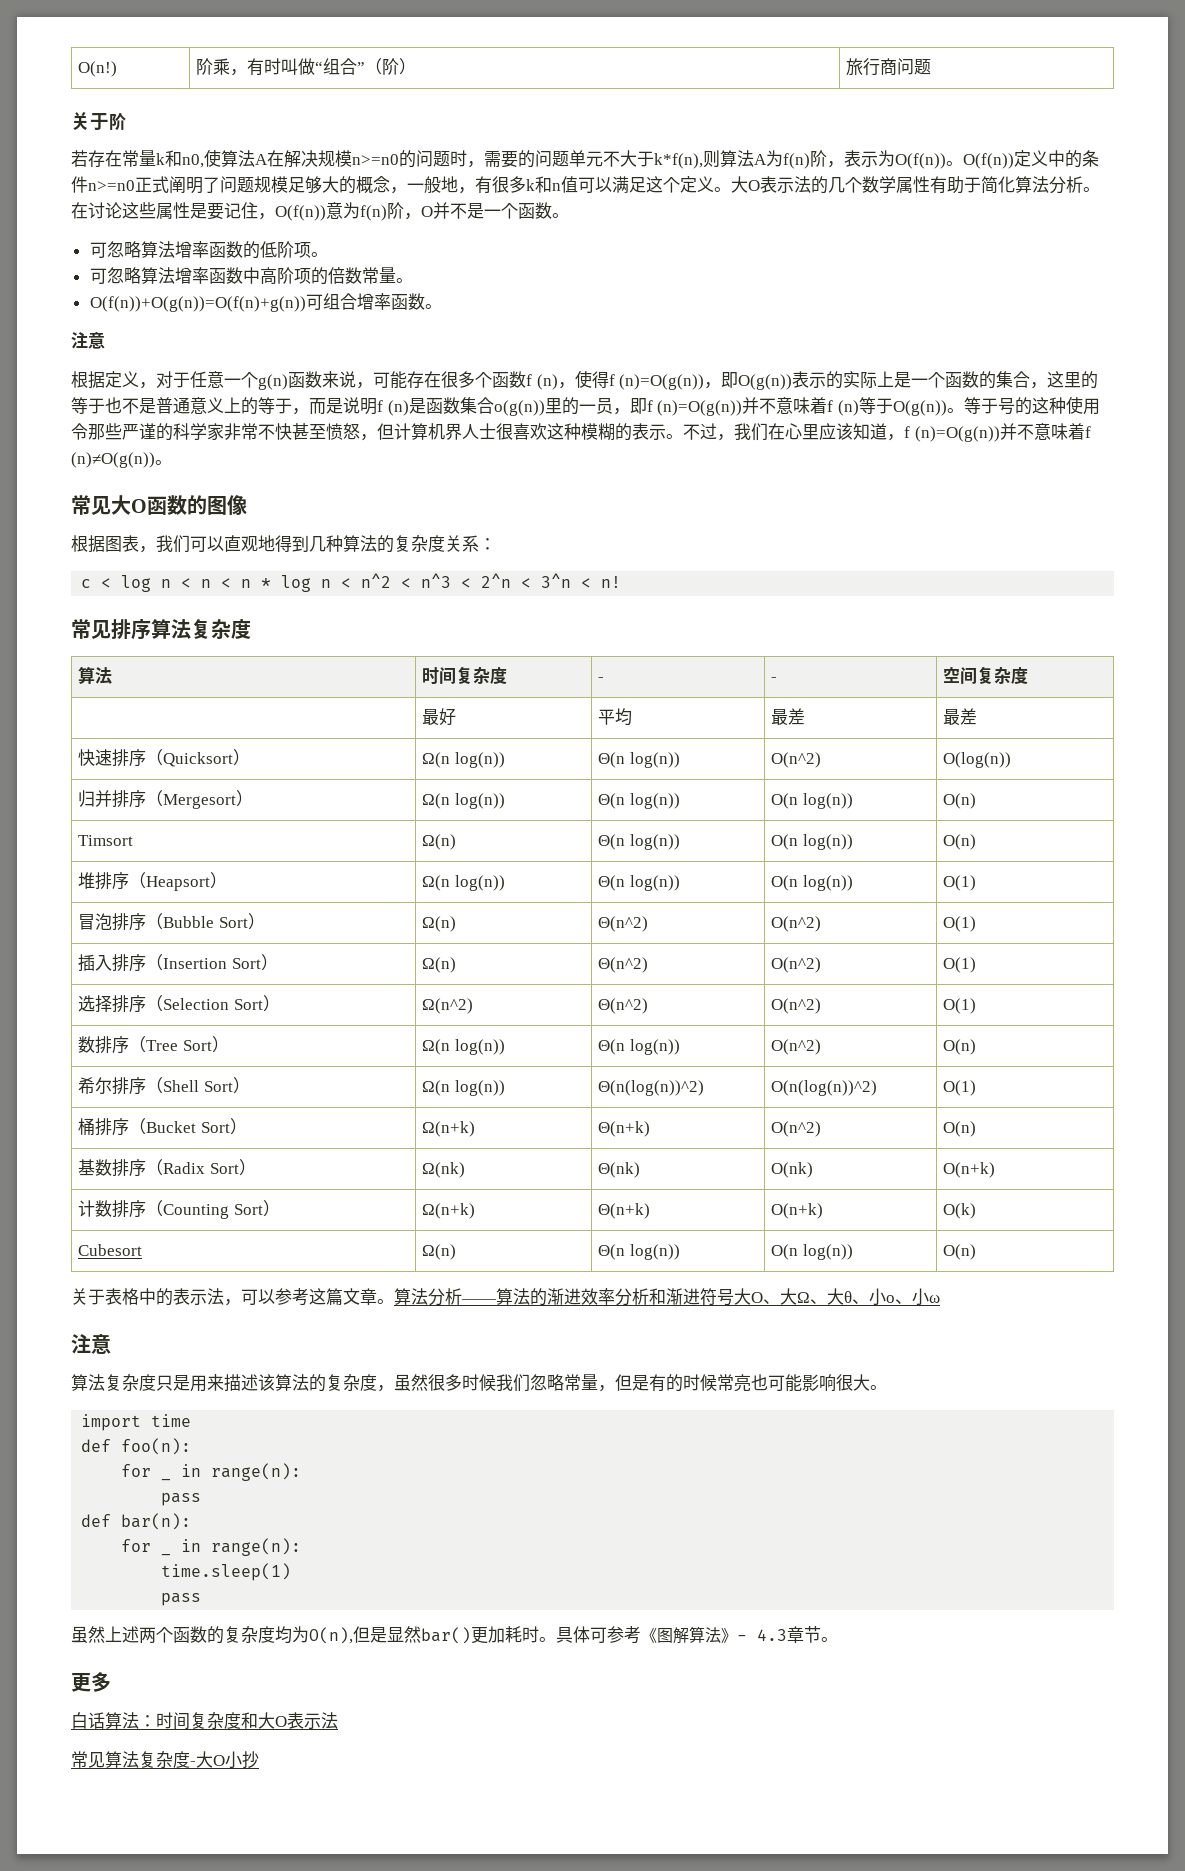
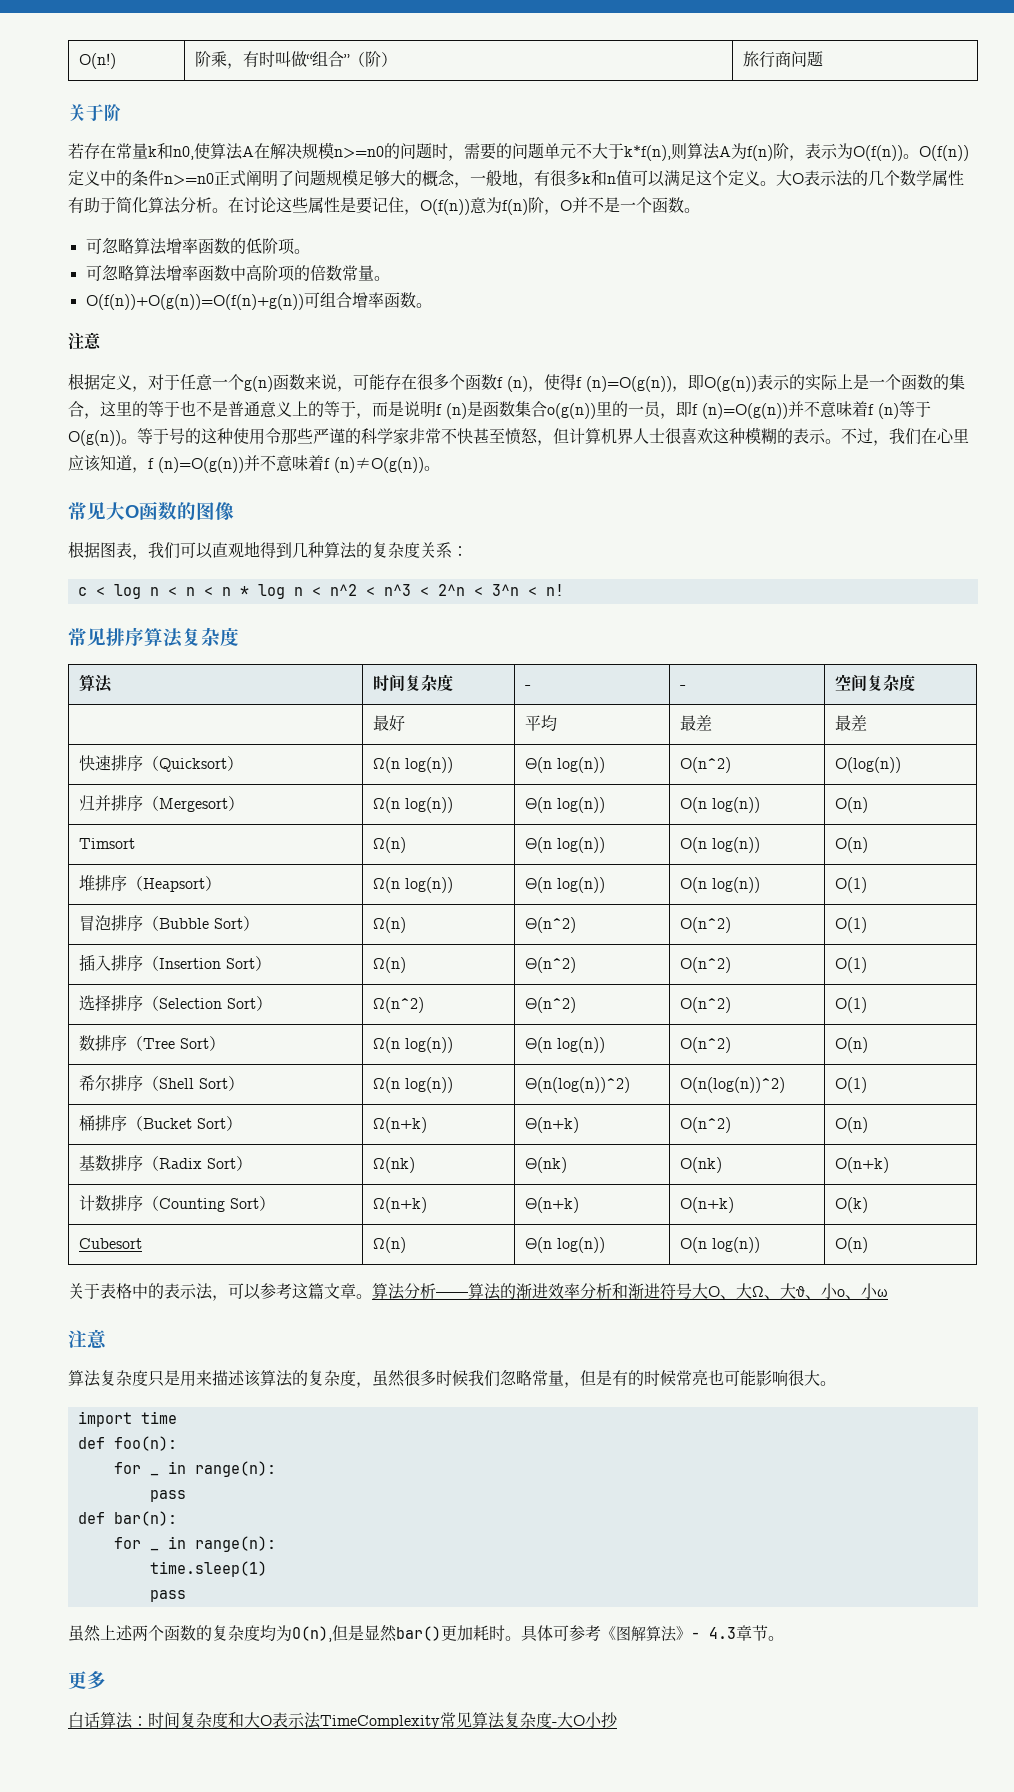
(338, 1720) // -> [320,1715,440,1729] TimeComplexity

